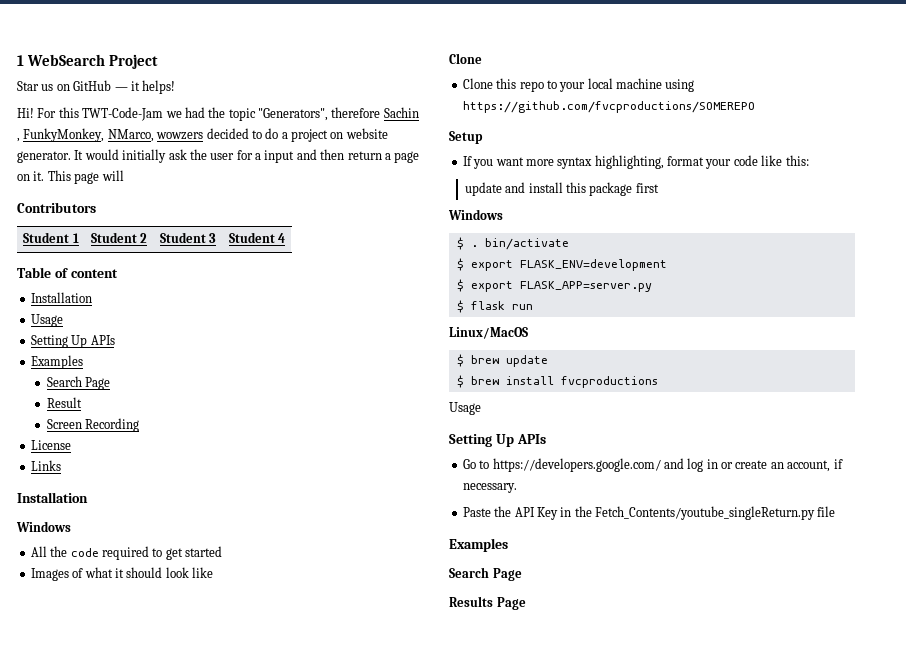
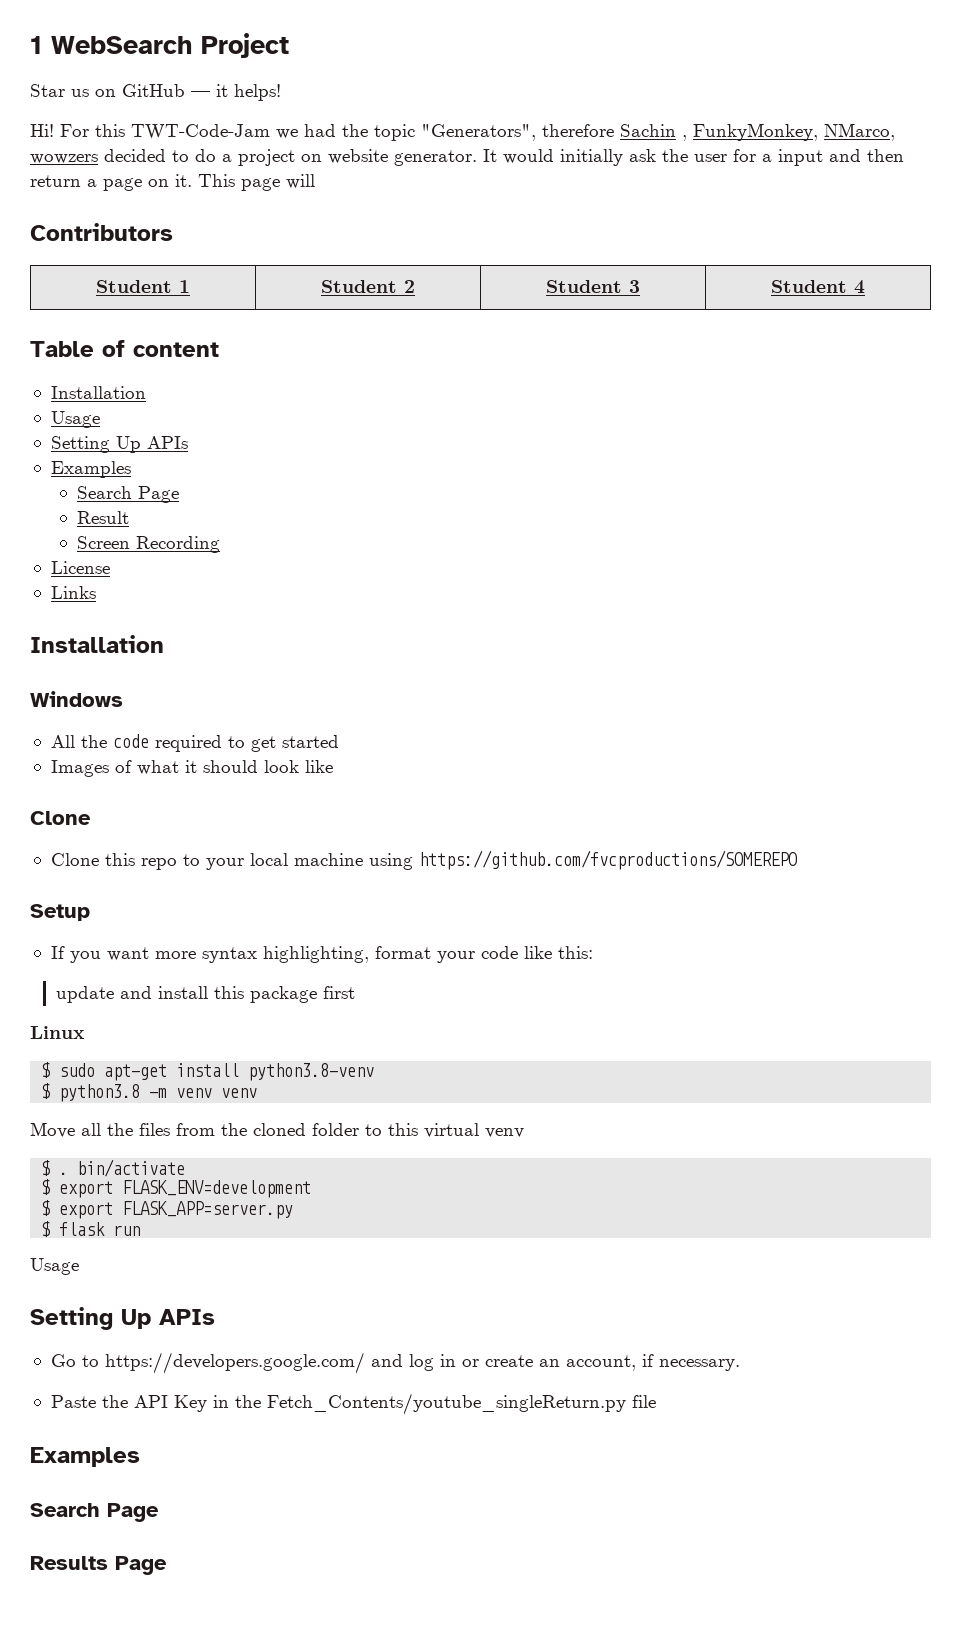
[448,209,503,220] Windows -> [30,1026,85,1039] [41,1062,375,1081] [41,1083,258,1102] [30,1122,524,1138] Linux // $ sudo apt-get install python3.8-venv // $ python3.8 -m venv venv // Move all the files from the cloned folder to this virtual venv
[449,327,528,339] [456,354,548,367] [456,375,658,388] // Linux/MacOS // $ brew update // $ brew install fvcproductions -> (141, 1230) none

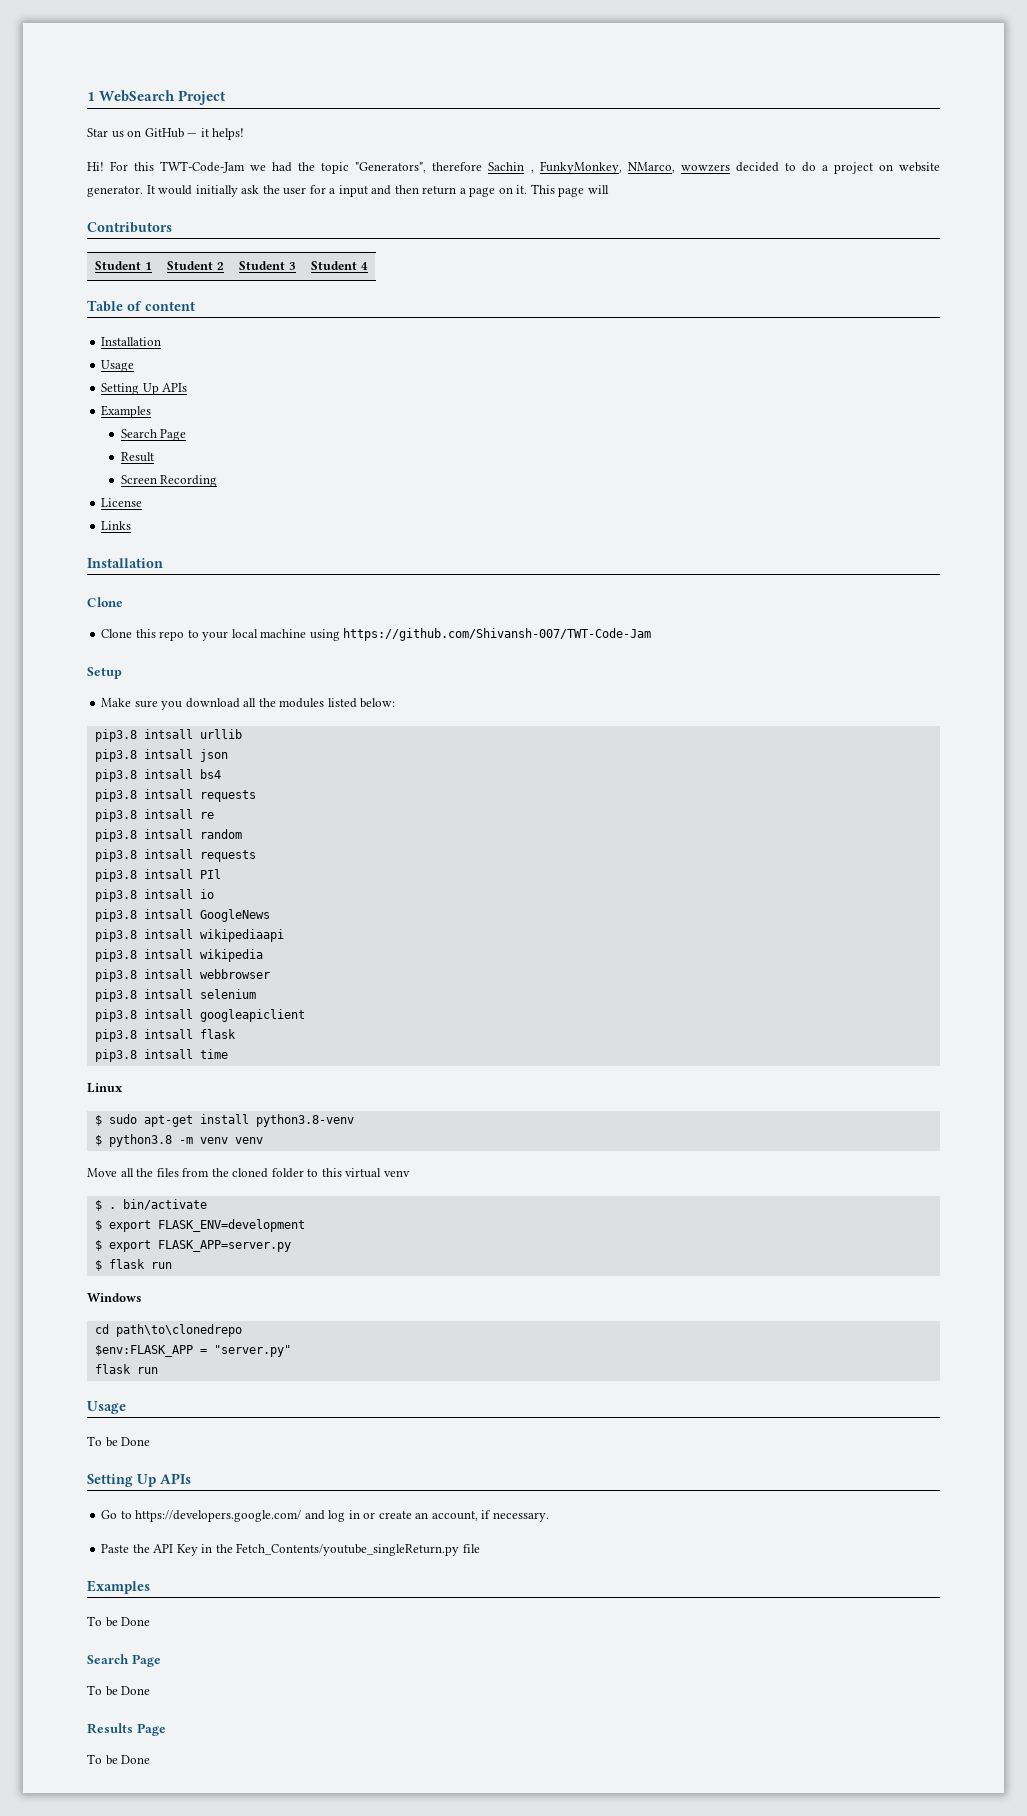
[30,691,123,707] [50,734,339,752] [50,760,333,777] // Windows // All the code required to get started // Images of what it should look like -> (163, 563) none
[418,850,797,870] https://github.com/fvcproductions/SOMEREPO -> [343,628,652,641] https://github.com/Shivansh-007/TWT-Code-Jam
[50,946,593,963] [56,986,356,1003] If you want more syntax highlighting, format your code like this: // update and install this package first -> [101,698,396,710] [94,729,242,742] [94,749,228,762] [94,769,221,782] [94,789,256,802] [94,809,214,822] [94,829,242,842] [94,849,256,862] [94,869,221,882] [94,889,214,902] [94,909,270,922] [94,929,284,942] [94,949,263,962] [94,969,270,982] [94,989,256,1002] [94,1009,305,1022] [94,1029,236,1042] [94,1049,228,1062] Make sure you download all the modules listed below: // pip3.8 intsall urllib // pip3.8 intsall json // pip3.8 intsall bs4 // pip3.8 intsall requests // pip3.8 intsall re // pip3.8 intsall random // pip3.8 intsall requests // pip3.8 intsall PIl // pip3.8 intsall io // pip3.8 intsall GoogleNews // pip3.8 intsall wikipediaapi // pip3.8 intsall wikipedia // pip3.8 intsall webbrowser // pip3.8 intsall selenium // pip3.8 intsall googleapiclient // pip3.8 intsall flask // pip3.8 intsall time
[30,1258,79,1275] Usage -> [87,1293,142,1302] [94,1324,242,1337] [94,1345,291,1357] [94,1364,158,1374] [87,1401,126,1414] [87,1436,151,1447] Windows // cd path\to\clonedrepo // $env:FLASK_APP = "server.py" // flask run // Usage // To be Done
[30,1503,159,1522] // Search Page -> [87,1616,151,1627] [87,1654,161,1667] [87,1685,151,1696] // To be Done // Search Page // To be Done
(167, 1565) none -> [87,1754,151,1765] // To be Done

